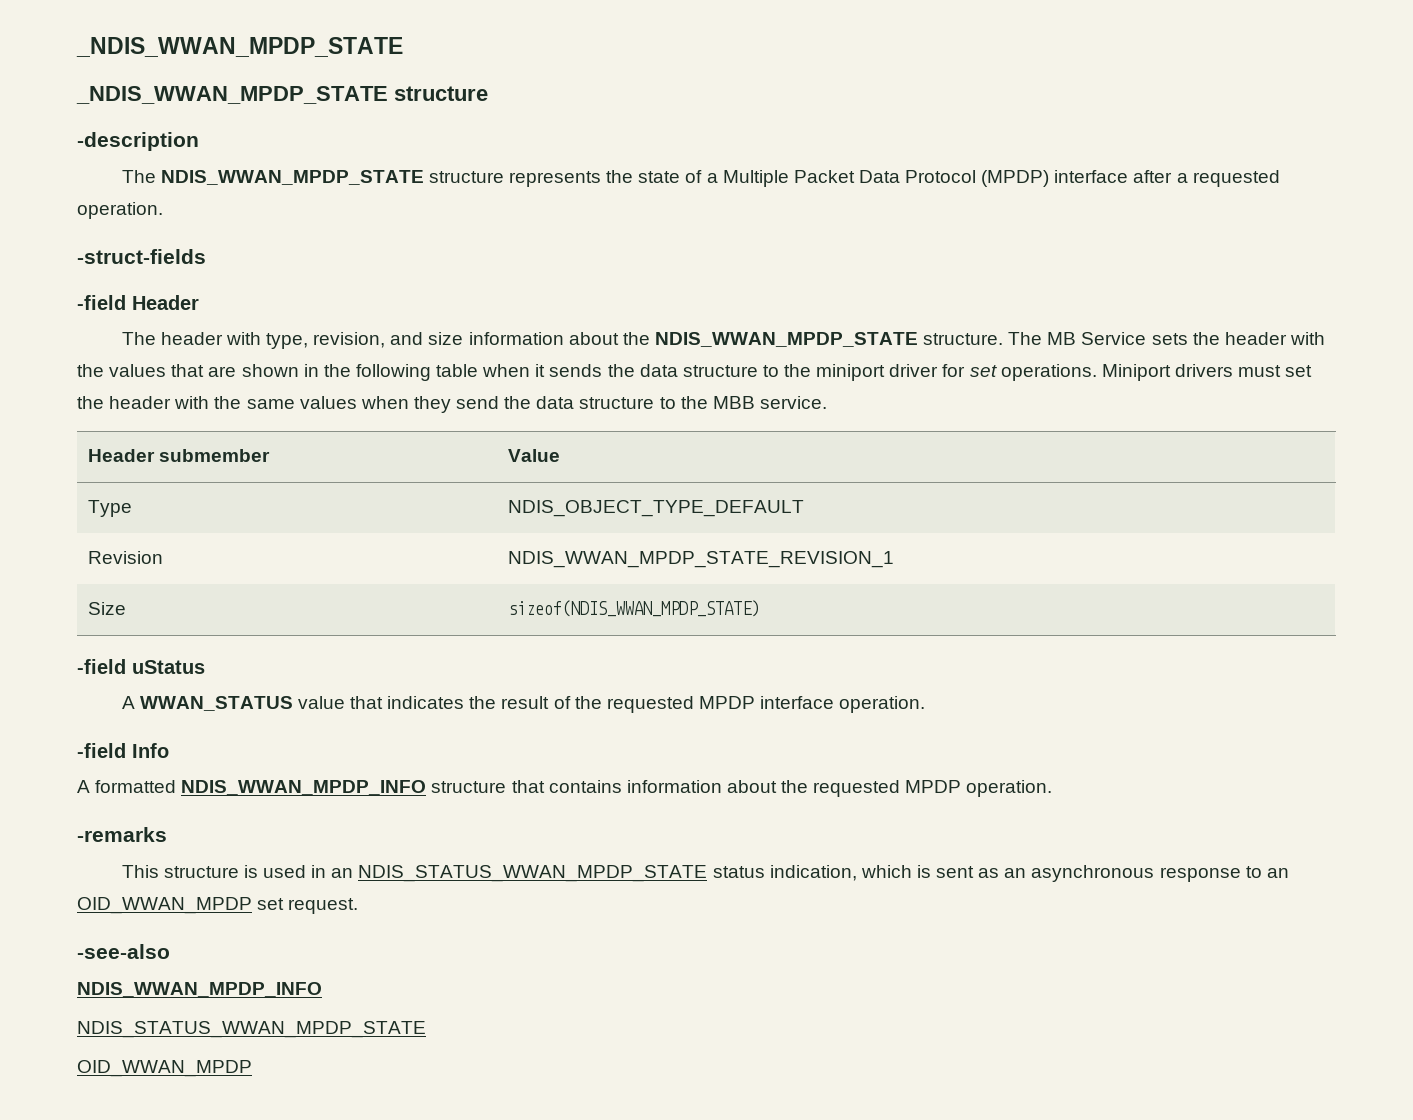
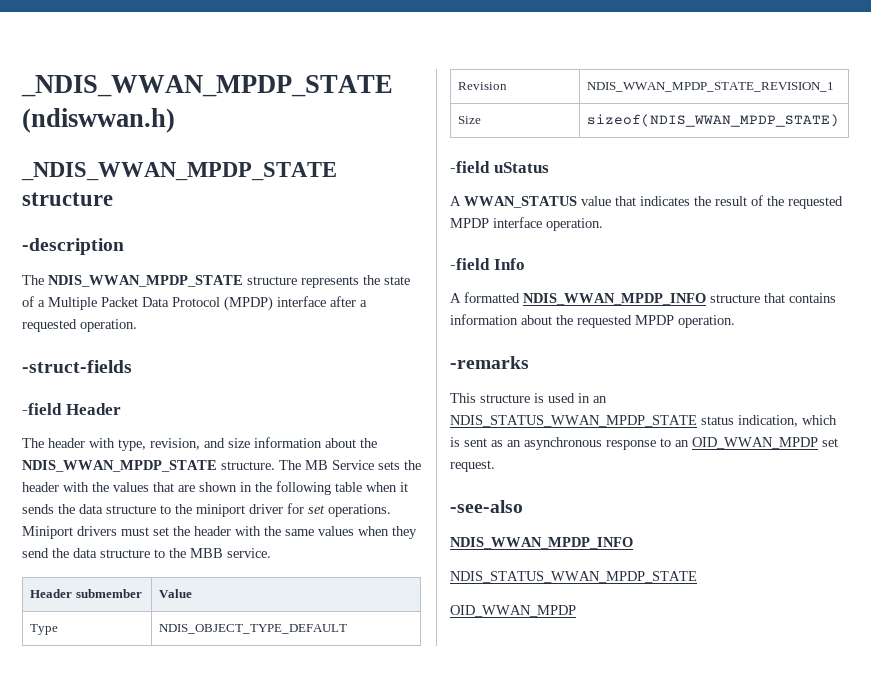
[76,37,403,57] _NDIS_WWAN_MPDP_STATE -> [21,75,393,97] [22,108,175,133] _NDIS_WWAN_MPDP_STATE (ndiswwan.h)

